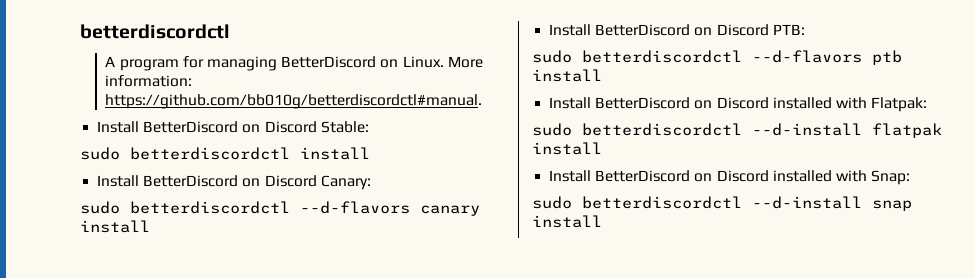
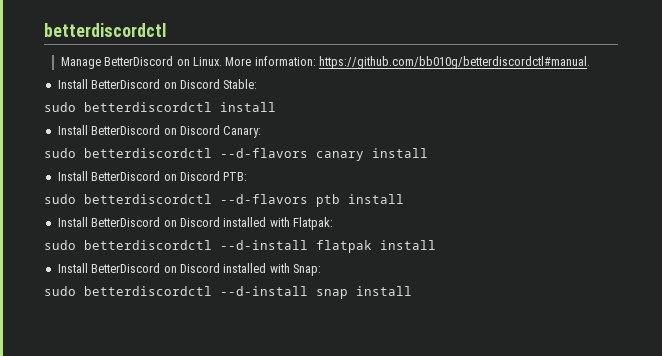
[105,56,277,71] A program for managing -> [60,57,101,69] Manage

